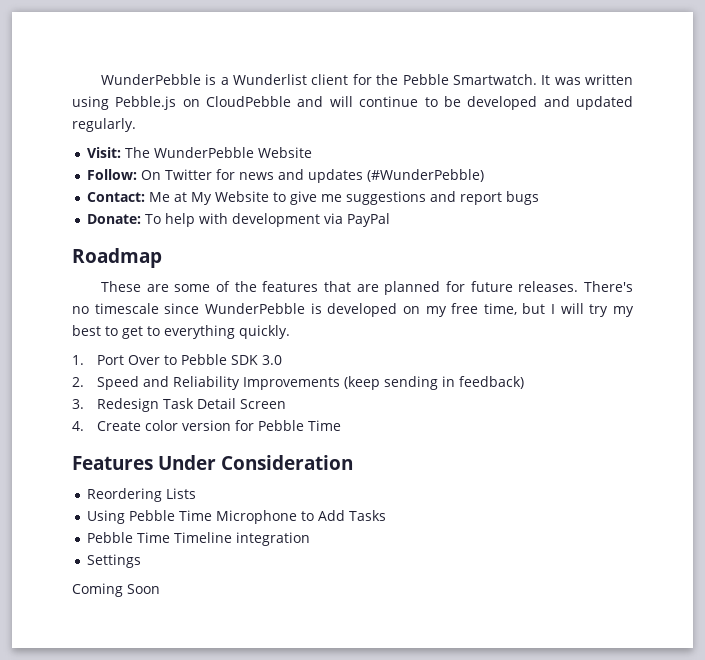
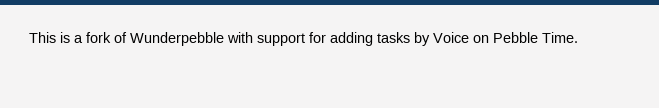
[101,74,202,85] WunderPebble -> [29,32,56,43] This
[233,74,633,85] [72,96,633,110] [72,118,136,132] [87,147,313,158] [87,169,485,183] [87,191,540,205] [87,213,391,227] [72,248,162,268] [101,281,634,295] [72,303,635,317] [72,325,290,339] [72,354,282,365] [72,376,524,390] [72,398,286,412] [72,420,341,431] [72,455,354,470] [87,488,197,502] [87,510,387,524] [87,532,311,546] [87,554,142,568] [72,583,160,597] Wunderlist client for the Pebble Smartwatch. It was written using Pebble.js on CloudPebble and will continue to be developed and updated regularly. // Visit: The WunderPebble Website // Follow: On Twitter for news and updates (#WunderPebble) // Contact: Me at My Website to give me suggestions and report bugs // Donate: To help with development via PayPal // Roadmap // These are some of the features that are planned for future releases. There's no timescale since WunderPebble is developed on my free time, but I will try my best to get to everything quickly. // 1. Port Over to Pebble SDK 3.0 // 2. Speed and Reliability Improvements (keep sending in feedback) // 3. Redesign Task Detail Screen // 4. Create color version for Pebble Time // Features Under Consideration // Reordering Lists // Using Pebble Time Microphone to Add Tasks // Pebble Time Timeline integration // Settings // Coming Soon -> [86,32,578,46] fork of Wunderpebble with support for adding tasks by Voice on Pebble Time.

